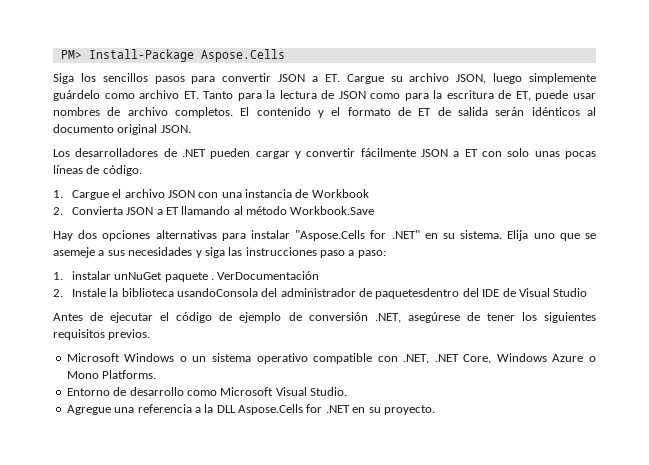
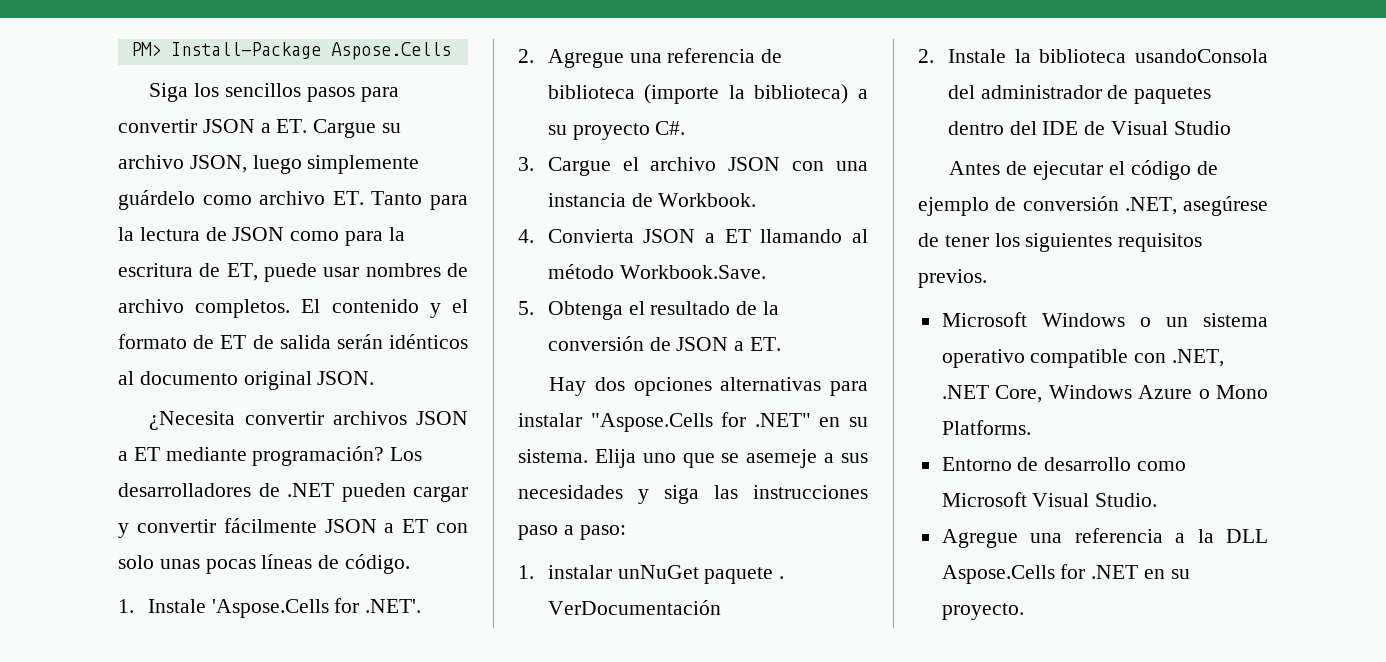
(191, 129) none -> [149,411,468,430] [118,446,385,466] ¿Necesita convertir archivos JSON a ET mediante programación?
(63, 194) none -> [147,598,422,618] [518,48,783,68] [547,84,868,104] [547,121,686,140] [518,157,534,171] Instale 'Aspose.Cells for .NET'. // 2. Agregue una referencia de biblioteca (importe la biblioteca) a su proyecto C#. // 3.
[311,189,369,198] [53,207,63,215] Workbook // 2. -> [658,193,757,207] [518,229,534,243] Workbook. // 4.
[290,206,375,215] Workbook.Save -> [619,265,766,279] [518,301,780,320] [547,336,782,351] Workbook.Save. // 5. Obtenga el resultado de la conversión de JSON a ET.
[375,288,460,299] paquetesdentro -> [1134,87,1212,104] [947,121,1004,135] paquetes dentro

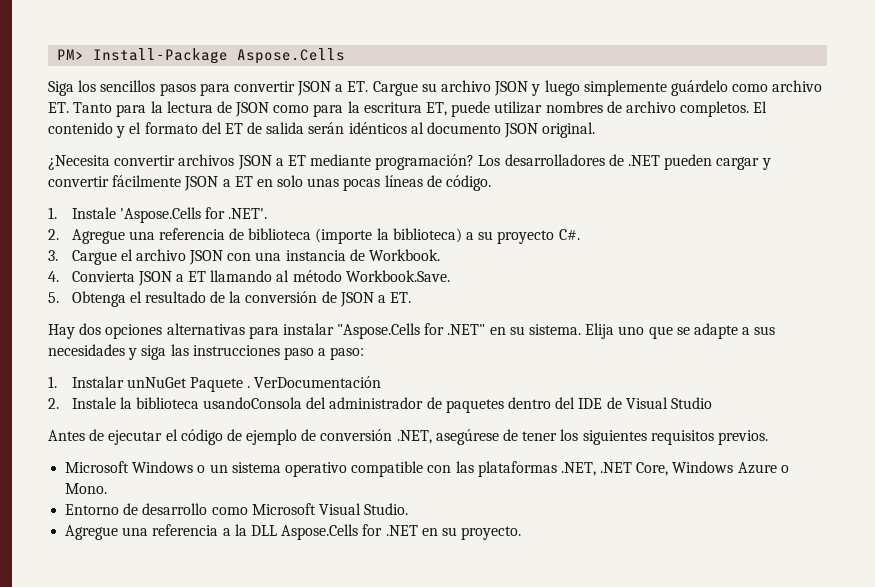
[189,155,247,173] JSON, -> [494,81,541,96] JSON y
[199,263,221,277] de -> (422, 107) none
[323,267,360,277] usar -> [494,101,543,114] utilizar
[193,335,215,349] de -> [201,122,222,134] del
[243,371,375,390] original JSON. -> [504,122,596,138] JSON original.
[435,523,468,533] con -> [256,179,273,187] en
[746,449,818,468] asemeje -> [693,323,738,339] adapte
[547,565,774,584] instalar unNuGet paquete -> [71,376,243,392] Instalar unNuGet Paquete
(1167, 358) none -> [455,461,557,477] las plataformas
[1216,385,1268,399] [941,420,1031,435] Mono Platforms. -> [65,483,108,494] Mono.

